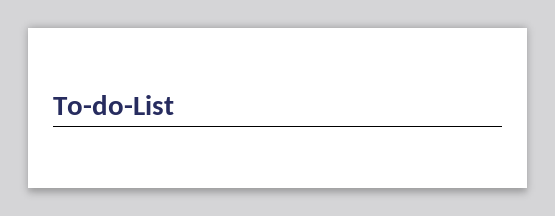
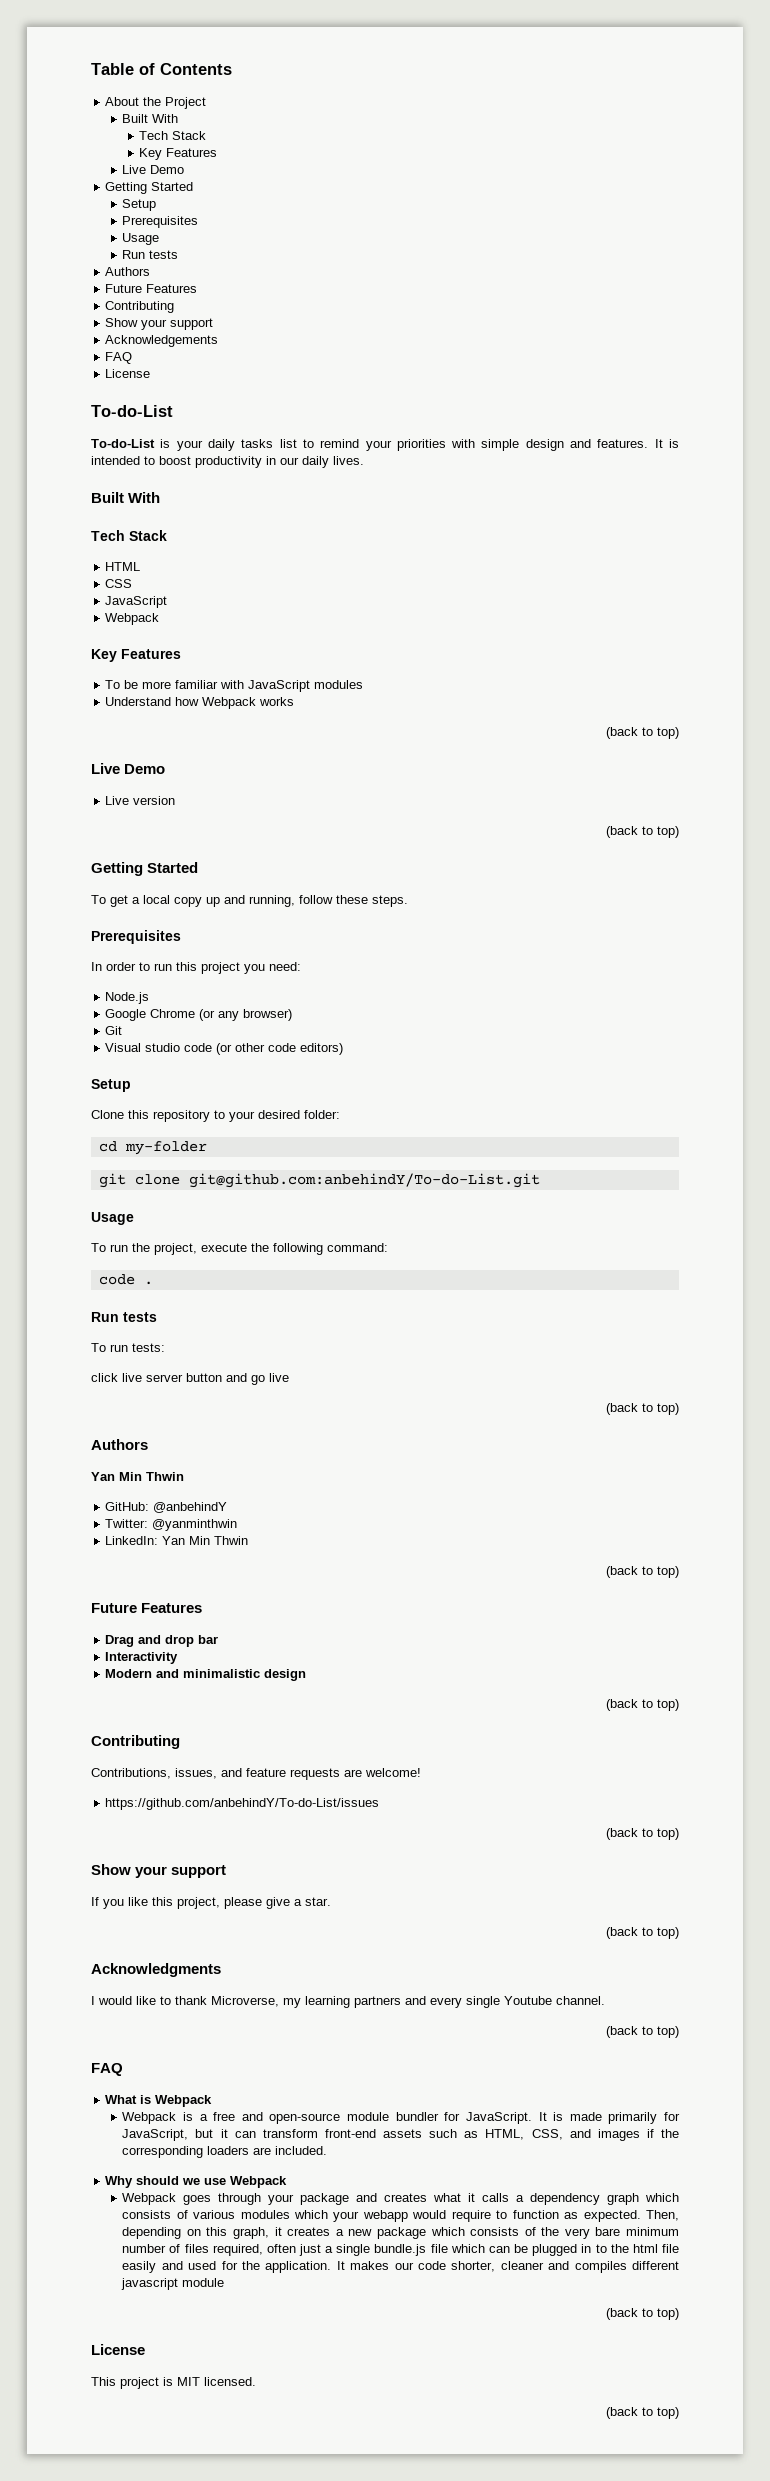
[53,95,174,115] To-do-List -> [91,63,232,75] [105,97,207,109] [122,114,179,123] [139,131,207,140] [139,148,218,160] [122,165,185,174] [105,182,194,194] [122,199,157,211] [122,216,199,228] [122,233,160,245] [122,250,179,259] [105,267,151,276] [105,284,198,293] [105,301,175,313] [105,318,214,330] [105,335,219,347] [105,352,133,364] [105,369,151,378] [91,405,173,417] [91,439,679,451] [91,456,364,468] [91,492,161,503] [91,530,167,541] [105,562,141,571] [105,579,133,588] [105,596,168,608] [105,613,160,625] [91,649,181,662] [105,680,364,692] [105,697,295,709] [606,727,679,739] [91,763,166,774] [105,796,176,805] [606,826,679,838] [91,862,199,876] [91,895,408,907] [91,930,181,944] [91,962,301,974] [105,992,150,1004] [105,1009,293,1021] [105,1026,123,1035] [105,1043,344,1055] [91,1079,131,1092] [91,1110,340,1122] [98,1141,207,1155] [98,1173,540,1188] [91,1212,134,1225] [91,1243,388,1255] [98,1274,153,1285] [91,1312,157,1322] [91,1343,165,1352] [91,1373,289,1385] [606,1403,679,1415] [91,1439,148,1450] [91,1472,184,1481] [105,1502,228,1513] [105,1519,238,1531] [105,1536,249,1545] [606,1566,679,1578] [91,1603,203,1613] [105,1635,219,1647] [105,1652,179,1664] [105,1669,307,1681] [606,1699,679,1711] [91,1735,180,1749] [91,1768,421,1780] [105,1798,380,1810] [606,1828,679,1840] [91,1864,227,1878] [91,1897,331,1909] [606,1927,679,1939] [91,1963,221,1977] [91,1996,605,2008] [606,2026,679,2038] [91,2063,123,2076] [105,2095,213,2107] [122,2112,680,2124] [122,2129,679,2141] [122,2146,328,2158] [105,2176,288,2188] [122,2193,679,2205] [122,2210,680,2222] [122,2227,680,2239] [122,2244,680,2256] [122,2261,680,2273] [121,2278,225,2290] [606,2308,679,2320] [91,2344,145,2355] [91,2377,256,2389] [606,2407,679,2419] Table of Contents // About the Project // Built With // Tech Stack // Key Features // Live Demo // Getting Started // Setup // Prerequisites // Usage // Run tests // Authors // Future Features // Contributing // Show your support // Acknowledgements // FAQ // License // To-do-List // To-do-List is your daily tasks list to remind your priorities with simple design and features. It is intended to boost productivity in our daily lives. // Built With // Tech Stack // HTML // CSS // JavaScript // Webpack // Key Features // To be more familiar with JavaScript modules // Understand how Webpack works // (back to top) // Live Demo // Live version // (back to top) // Getting Started // To get a local copy up and running, follow these steps. // Prerequisites // In order to run this project you need: // Node.js // Google Chrome (or any browser) // Git // Visual studio code (or other code editors) // Setup // Clone this repository to your desired folder: // cd my-folder // git clone git@github.com:anbehindY/To-do-List.git // Usage // To run the project, execute the following command: // code . // Run tests // To run tests: // click live server button and go live // (back to top) // Authors // Yan Min Thwin // GitHub: @anbehindY // Twitter: @yanminthwin // LinkedIn: Yan Min Thwin // (back to top) // Future Features // Drag and drop bar // Interactivity // Modern and minimalistic design // (back to top) // Contributing // Contributions, issues, and feature requests are welcome! // https://github.com/anbehindY/To-do-List/issues // (back to top) // Show your support // If you like this project, please give a star. // (back to top) // Acknowledgments // I would like to thank Microverse, my learning partners and every single Youtube channel. // (back to top) // FAQ // What is Webpack // Webpack is a free and open-source module bundler for JavaScript. It is made primarily for JavaScript, but it can transform front-end assets such as HTML, CSS, and images if the corresponding loaders are included. // Why should we use Webpack // Webpack goes through your package and creates what it calls a dependency graph which consists of various modules which your webapp would require to function as expected. Then, depending on this graph, it creates a new package which consists of the very bare minimum number of files required, often just a single bundle.js file which can be plugged in to the html file easily and used for the application. It makes our code shorter, cleaner and compiles different javascript module // (back to top) // License // This project is MIT licensed. // (back to top)

